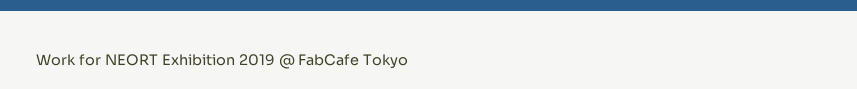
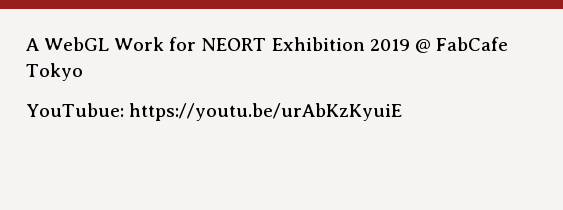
(36, 60) none -> [26,37,110,51] A WebGL
(409, 61) none -> [26,103,403,121] // YouTubue: https://youtu.be/urAbKzKyuiE

